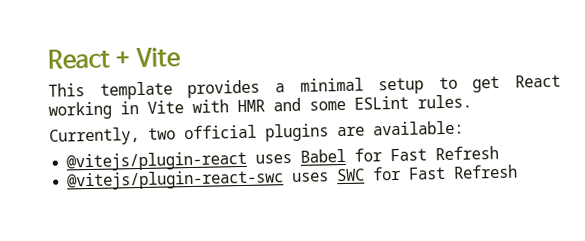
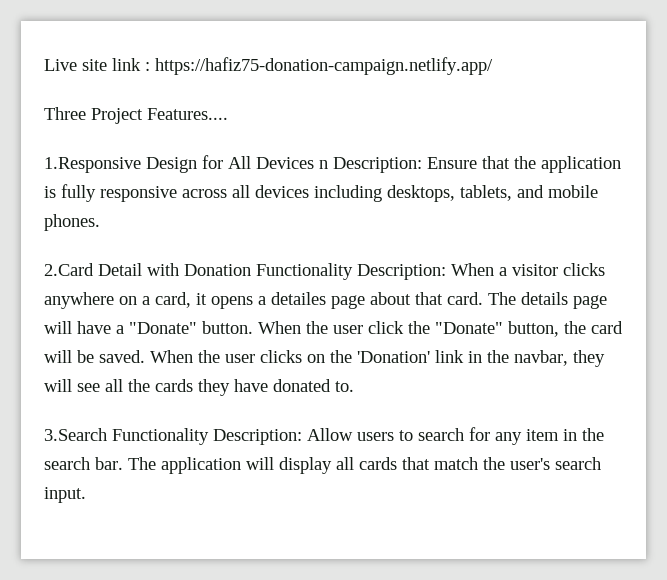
[47,47,181,69] [48,74,561,100] [48,94,472,120] [49,120,464,146] [66,145,500,172] [67,164,519,191] React + Vite // This template provides a minimal setup to get React working in Vite with HMR and some ESLint rules. // Currently, two official plugins are available: // @vitejs/plugin-react uses Babel for Fast Refresh // @vitejs/plugin-react-swc uses SWC for Fast Refresh -> [44,57,493,75] [44,107,228,124] [44,155,621,173] [44,184,598,202] [44,214,100,231] [44,263,605,280] [44,292,607,309] [44,321,623,337] [44,350,605,367] [44,379,354,396] [44,427,604,445] [44,457,601,474] [44,487,86,503] Live site link : https://hafiz75-donation-campaign.netlify.app/ // Three Project Features.... // 1.Responsive Design for All Devices n Description: Ensure that the application is fully responsive across all devices including desktops, tablets, and mobile phones. // 2.Card Detail with Donation Functionality Description: When a visitor clicks anywhere on a card, it opens a detailes page about that card. The details page will have a "Donate" button. When the user click the "Donate" button, the card will be saved. When the user clicks on the 'Donation' link in the navbar, they will see all the cards they have donated to. // 3.Search Functionality Description: Allow users to search for any item in the search bar. The application will display all cards that match the user's search input.

